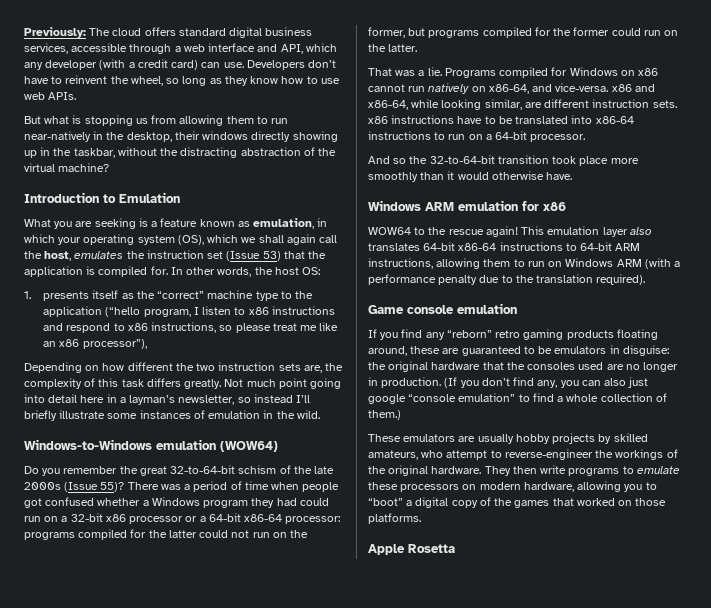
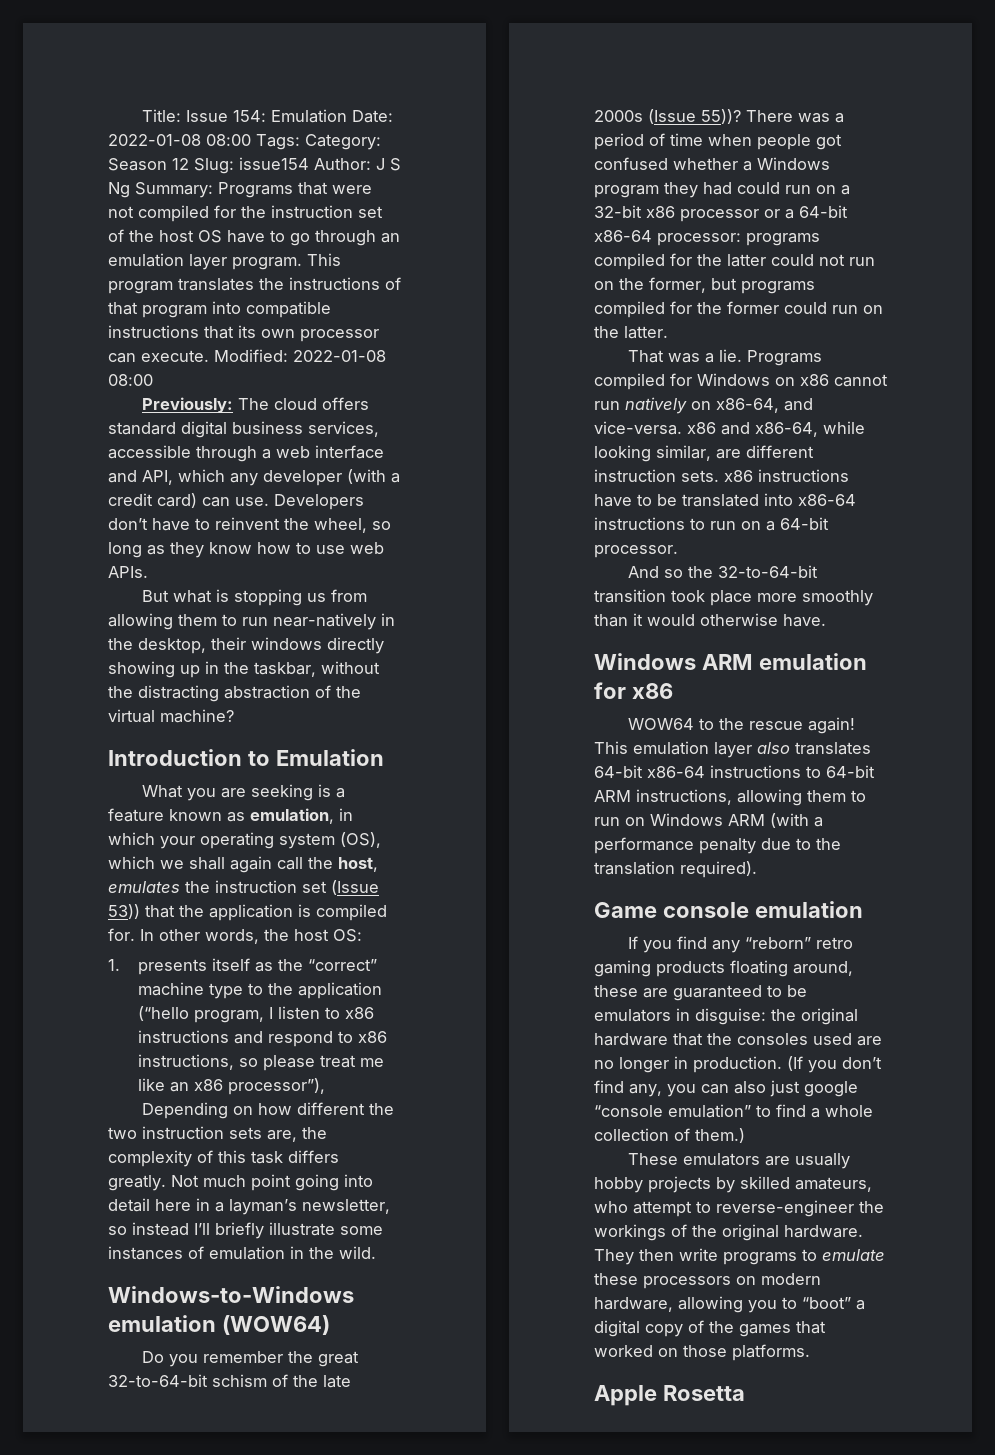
(24, 32) none -> [141,109,393,123] [108,134,381,150] [108,157,401,174] [108,182,372,198] [108,205,383,222] [108,229,400,246] [108,253,341,270] [108,277,401,294] [108,301,331,318] [108,325,379,342] [108,349,386,363] [108,374,153,386] Title: Issue 154: Emulation Date: 2022-01-08 08:00 Tags: Category: Season 12 Slug: issue154 Author: J S Ng Summary: Programs that were not compiled for the instruction set of the host OS have to go through an emulation layer program. This program translates the instructions of that program into compatible instructions that its own processor can execute. Modified: 2022-01-08 08:00 //
[262,251,281,261] 53) -> [108,904,140,919] 53))
[100,482,125,492] 55)? -> [701,109,741,124] 55))?

